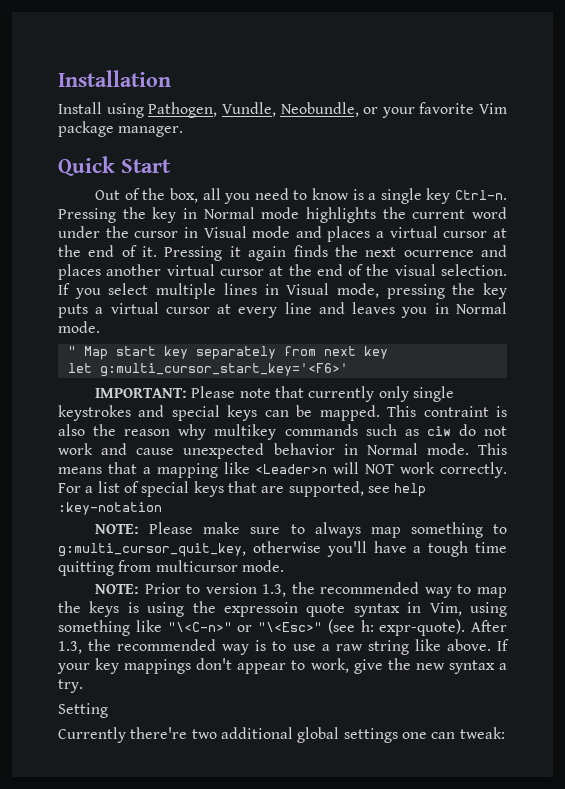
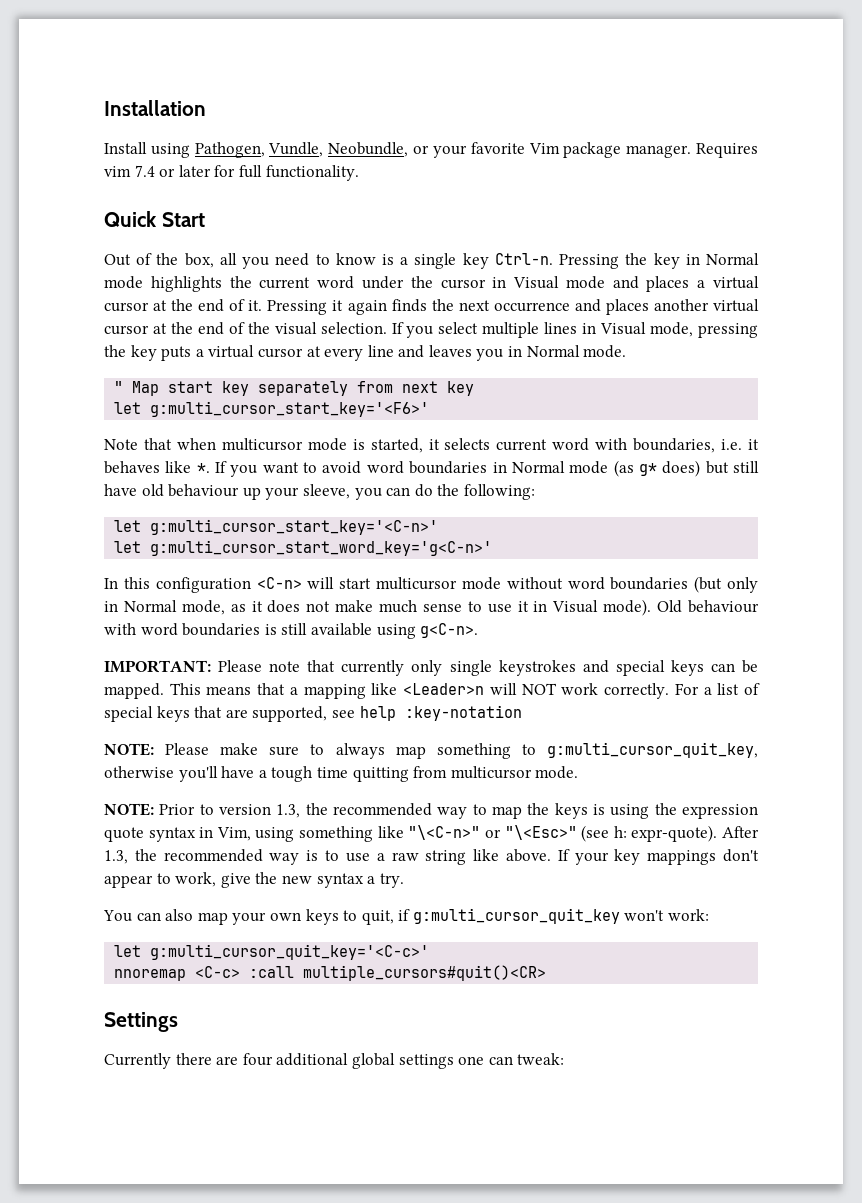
(184, 131) none -> [696,143,758,158] [104,165,359,181] Requires vim 7.4 or later for full functionality.
[403,250,474,257] ocurrence -> [493,302,570,312] occurrence
(348, 370) none -> [104,438,760,453] [104,460,760,477] [104,484,535,500] [114,519,439,535] [114,540,493,556] [104,576,758,593] [104,599,759,616] [104,623,479,639] // Note that when multicursor mode is started, it selects current word with boundaries, i.e. it behaves like *. If you want to avoid word boundaries in Normal mode (as g* does) but still have old behaviour up your sleeve, you can do the following: // let g:multi_cursor_start_key='<C-n>' // let g:multi_cursor_start_word_key='g<C-n>' // In this configuration <C-n> will start multicursor mode without word boundaries (but only in Normal mode, as it does not make much sense to use it in Visual mode). Old behaviour with word boundaries is still available using g<C-n>.
[423,406,508,417] [58,424,508,440] [58,443,507,459] contraint is also the reason why multikey commands such as ciw do not work and cause unexpected behavior in Normal mode. This -> (201, 689) none
[224,602,298,617] expressoin -> [682,804,758,819] expression
[58,703,108,718] [58,727,217,743] Setting // Currently there're two -> [103,908,710,925] [114,944,430,960] [114,965,547,981] [104,1012,178,1032] [104,1053,273,1069] You can also map your own keys to quit, if g:multi_cursor_quit_key won't work: // let g:multi_cursor_quit_key='<C-c>' // nnoremap <C-c> :call multiple_cursors#quit()<CR> // Settings // Currently there are four

